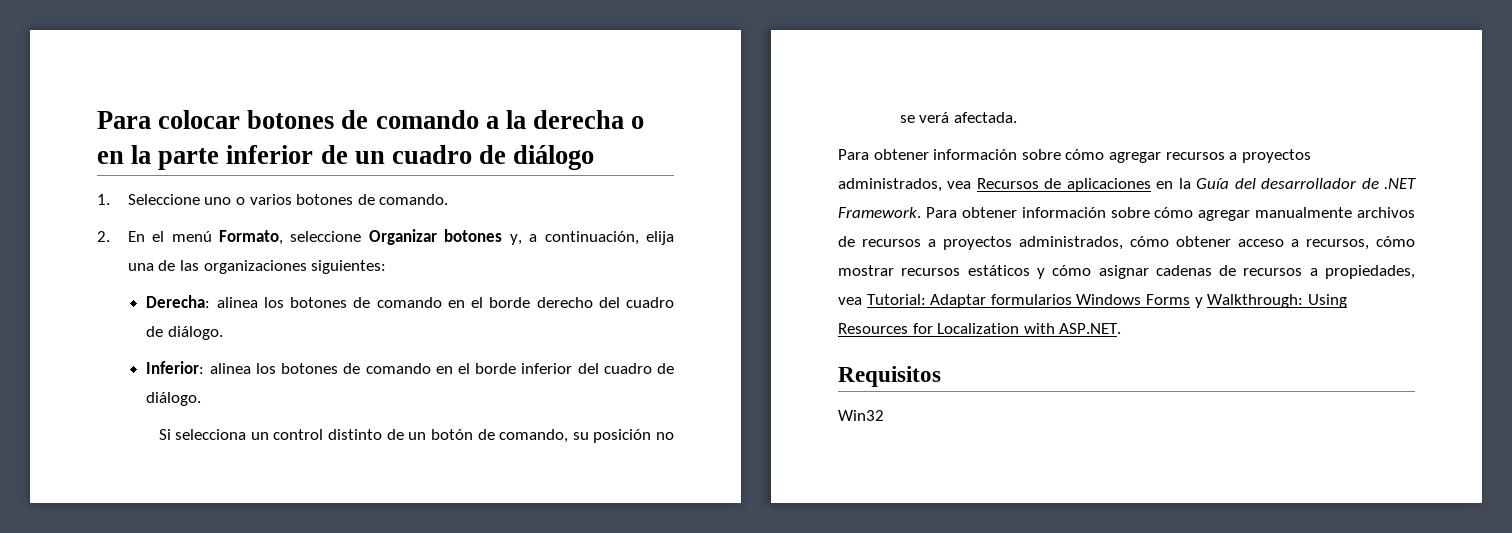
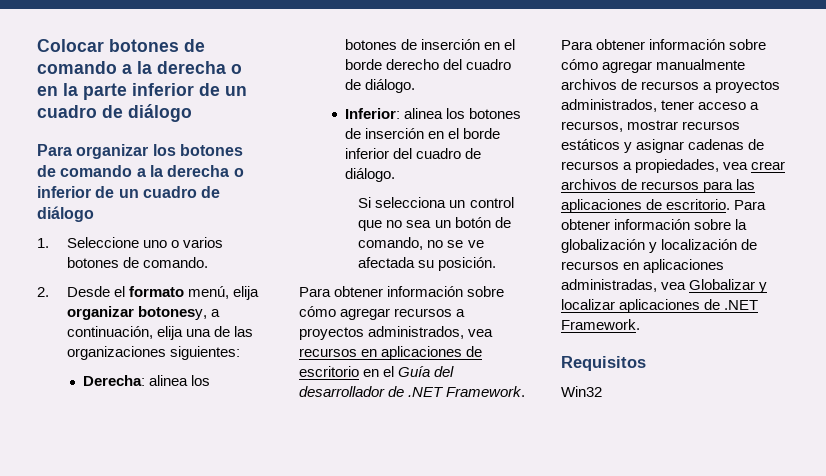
[97,110,241,129] Para colocar -> [37,39,104,52] Colocar
(595, 157) none -> [37,144,243,159] [37,165,244,177] [37,186,221,198] [37,206,94,222] // Para organizar los botones de comando a la derecha o inferior de un cuadro de diálogo
[127,229,522,245] En el menú Formato, seleccione Organizar botones y, -> [66,286,259,300] [66,306,207,320] Desde el formato menú, elija organizar botonesy,
[376,297,442,308] comando -> [421,39,481,50] inserción
[365,363,431,374] comando -> [365,128,425,139] inserción
[328,429,404,440] distinto de -> [358,220,432,231] que no sea
[572,429,674,443] [899,112,1017,123] su posición no se verá afectada. -> [427,240,484,248] [358,257,497,271] no se ve afectada su posición.
[976,178,1191,192] Recursos de aplicaciones en la -> [299,346,483,360] [299,366,395,377] recursos en aplicaciones de escritorio en el
[1130,236,1231,247] cómo obtener -> [661,100,695,110] tener
[1376,236,1415,247] cómo -> (623, 126) none
[1052,265,1092,276] cómo -> (633, 147) none
[866,294,1347,308] [838,323,1122,334] Tutorial: Adaptar formularios Windows Forms y Walkthrough: Using Resources for Localization with ASP.NET. -> [751,161,786,170] [561,179,756,193] [561,199,767,213] [561,219,748,230] [561,239,758,253] [561,259,725,273] [561,279,768,293] [561,299,759,313] [561,319,640,330] crear archivos de recursos para las aplicaciones de escritorio. Para obtener información sobre la globalización y localización de recursos en aplicaciones administradas, vea Globalizar y localizar aplicaciones de .NET Framework.

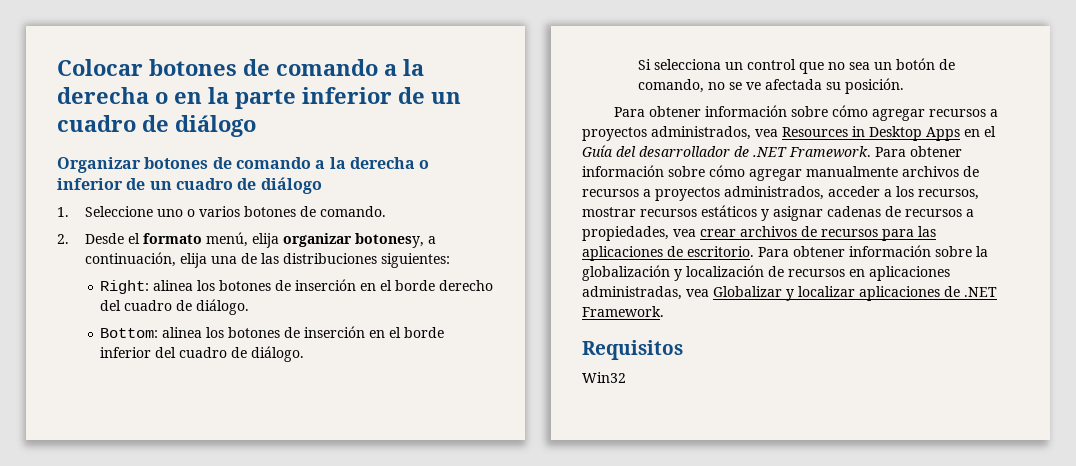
[37,144,176,159] Para organizar los -> [57,157,141,173] Organizar
[66,346,166,360] organizaciones -> [282,253,377,264] distribuciones
[83,375,146,386] Derecha: -> [100,280,150,294] Right:
[345,108,401,119] Inferior: -> [100,328,159,338] Bottom:
[299,346,483,360] [299,366,359,377] recursos en aplicaciones de escritorio -> [782,126,960,141] Resources in Desktop Apps
[661,100,760,110] tener acceso a -> [828,186,914,197] acceder a los

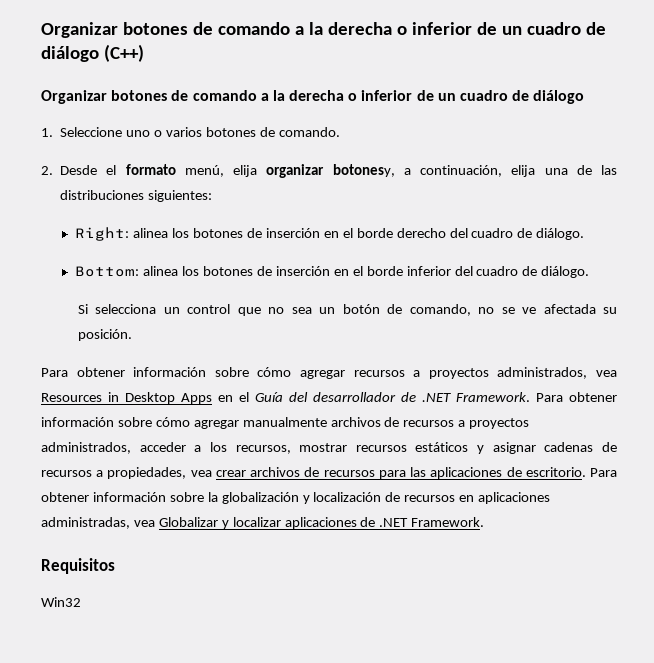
[57,59,424,76] [57,87,461,109] [57,115,256,137] Colocar botones de comando a la derecha o en la parte inferior de un cuadro de diálogo -> [41,22,606,38] [41,44,144,62] Organizar botones de comando a la derecha o inferior de un cuadro de diálogo (C++)

